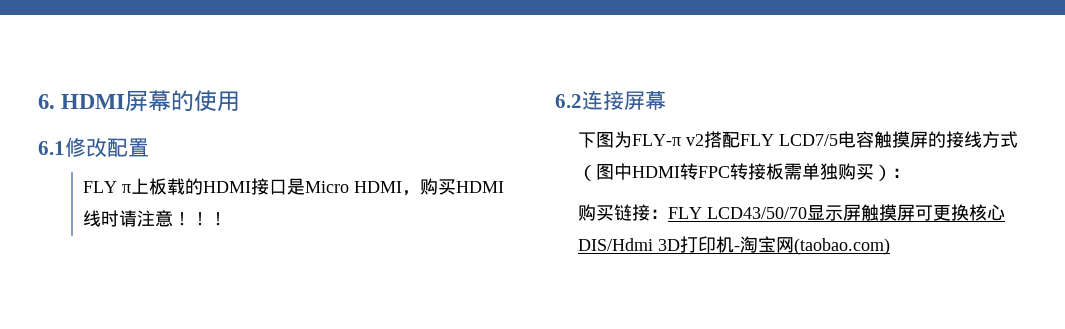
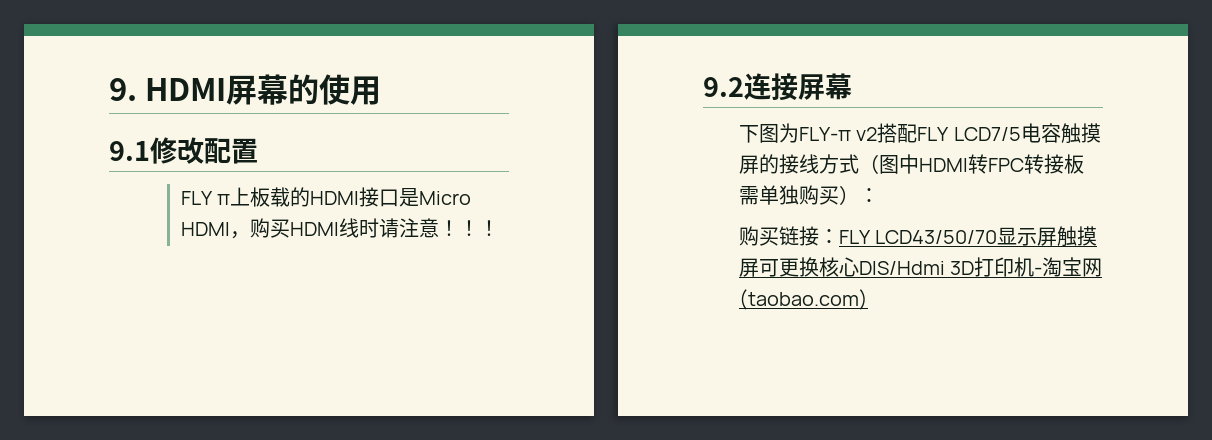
[38,94,55,109] 6. -> [109,78,137,101] 9.
[38,141,65,155] 6.1 -> [109,141,150,161] 9.1
[555,94,582,108] 6.2 -> [703,77,744,97] 9.2

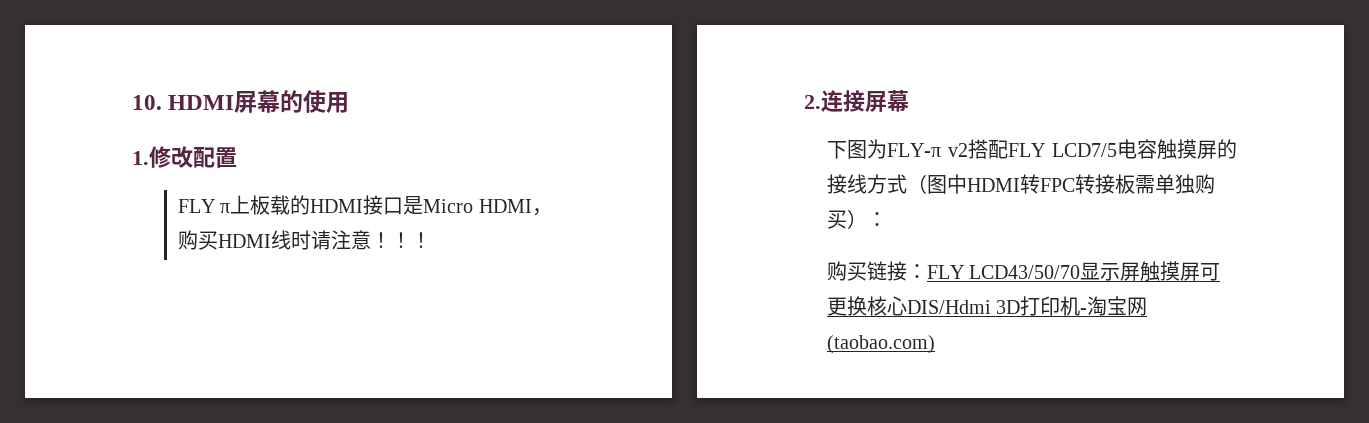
[109,78,137,101] 9. -> [132,95,162,110] 10.
[109,141,150,161] 9.1 -> [132,151,149,165] 1.
[703,77,744,97] 9.2 -> [804,95,821,109] 2.

